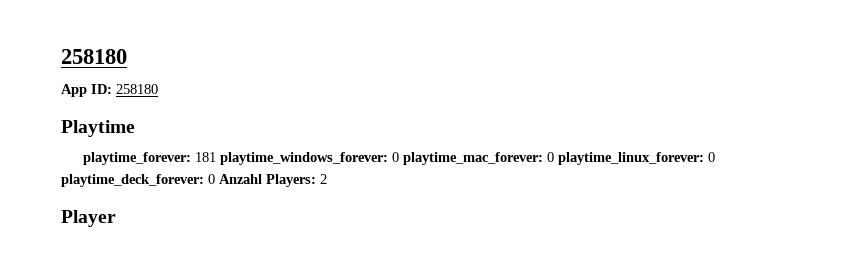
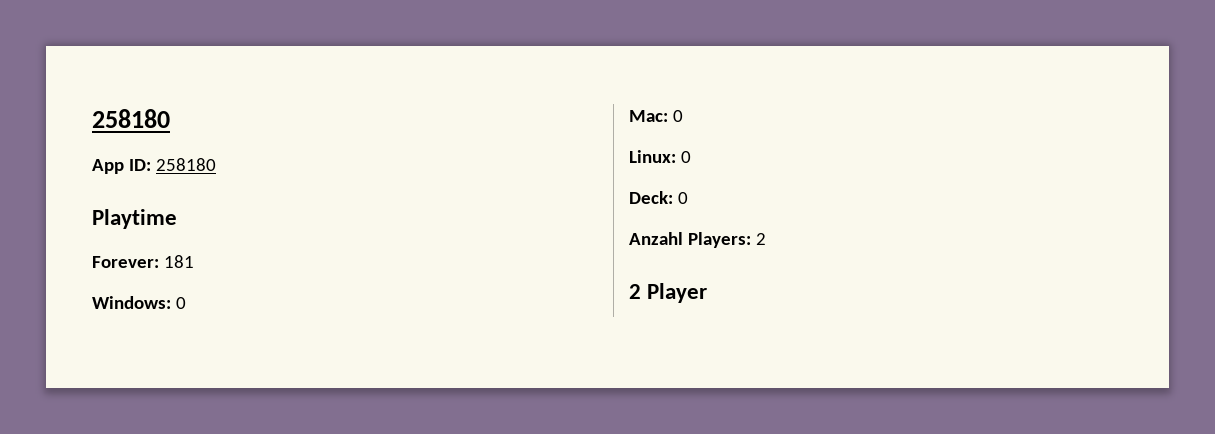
[82,152,191,165] playtime_forever: -> [92,256,159,268] Forever:
[219,152,715,165] [61,174,215,187] playtime_windows_forever: 0 playtime_mac_forever: 0 playtime_linux_forever: 0 playtime_deck_forever: 0 -> [92,296,186,309] [629,110,683,122] [629,150,691,163] [629,191,688,204] // Windows: 0 // Mac: 0 // Linux: 0 // Deck: 0 //
(327, 179) none -> [629,284,641,299] 2

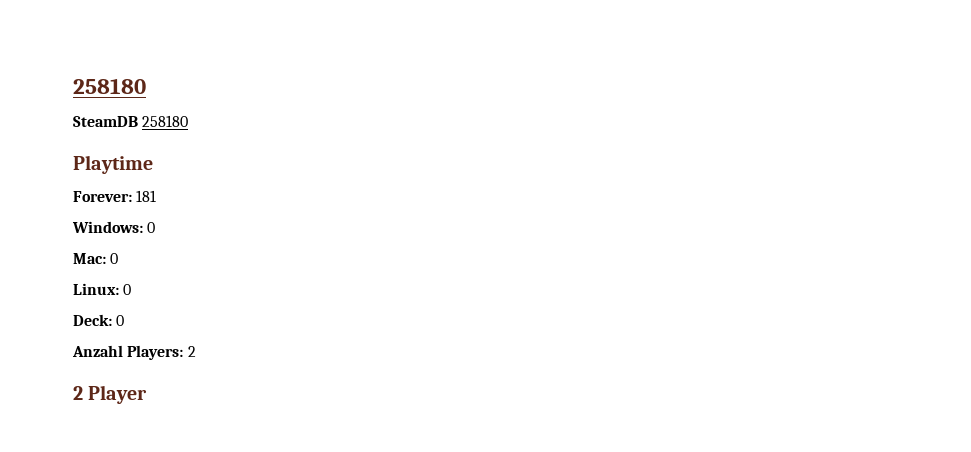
[92,109,170,128] [92,159,151,174] 258180 // App ID: -> [73,78,146,94] [73,116,138,127] 258180 // SteamDB

